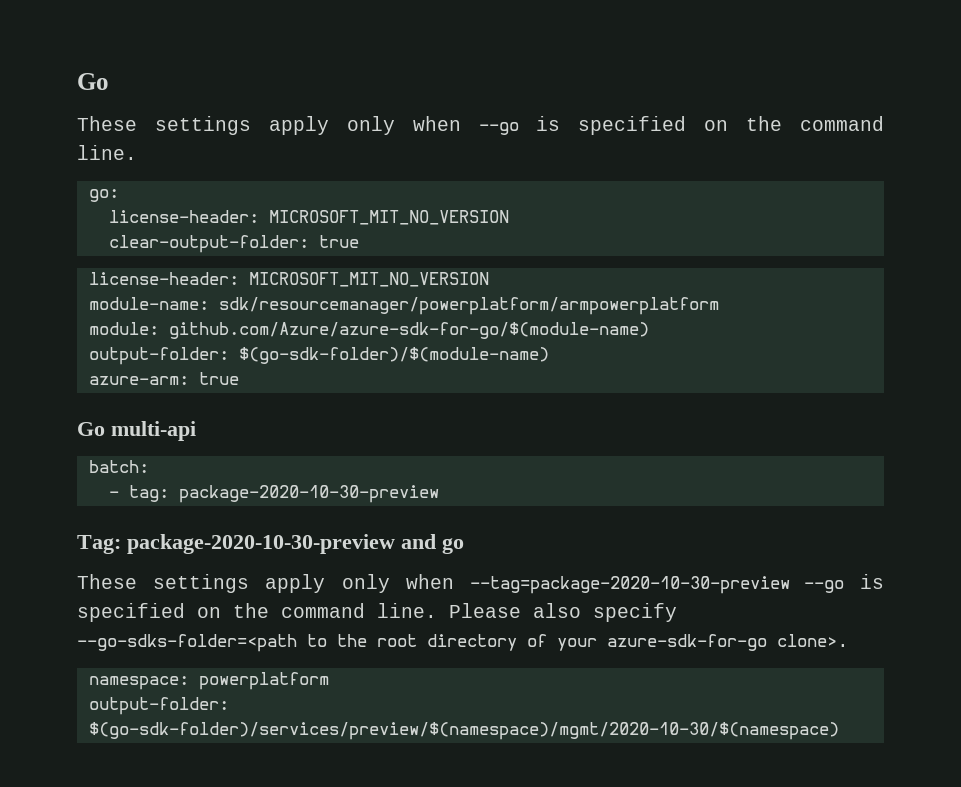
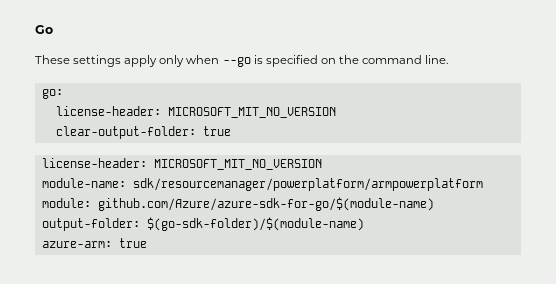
[77,421,196,441] [88,460,149,473] [108,485,439,503] [77,534,464,554] [77,574,884,594] [77,603,677,622] [77,634,849,652] [88,672,329,690] [88,697,229,715] [88,722,839,740] // Go multi-api // batch: // - tag: package-2020-10-30-preview // Tag: package-2020-10-30-preview and go // These settings apply only when --tag=package-2020-10-30-preview --go is specified on the command line. Please also specify --go-sdks-folder=<path to the root directory of your azure-sdk-for-go clone>. // namespace: powerplatform // output-folder: $(go-sdk-folder)/services/preview/$(namespace)/mgmt/2020-10-30/$(namespace) -> (147, 243) none

